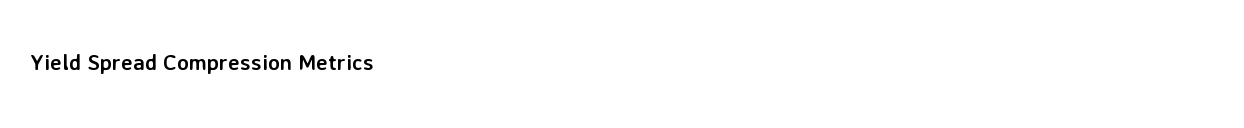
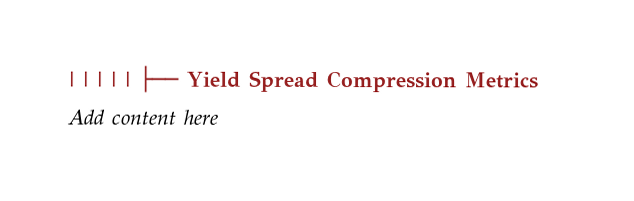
(30, 62) none -> [69,65,180,93] | | | | | ├──
(374, 62) none -> [67,109,218,125] // Add content here

